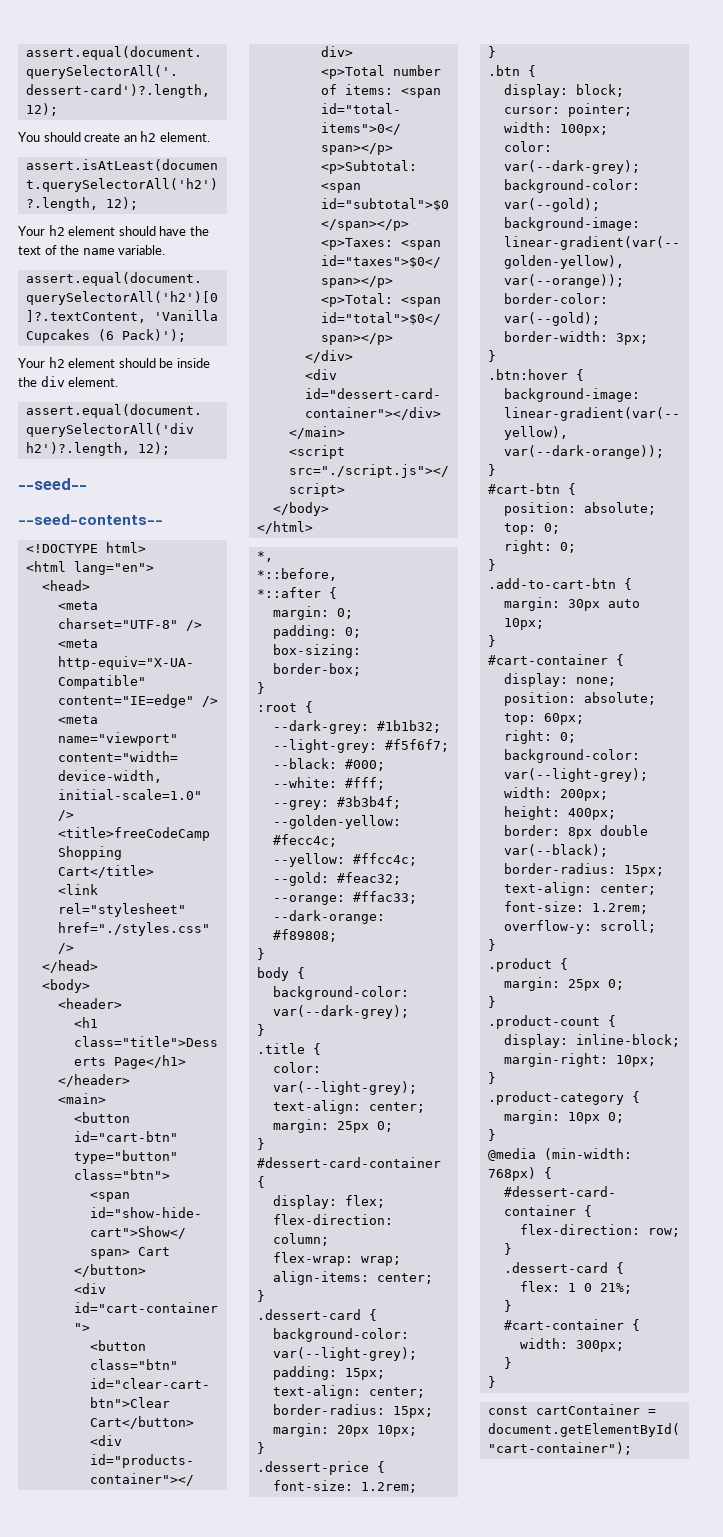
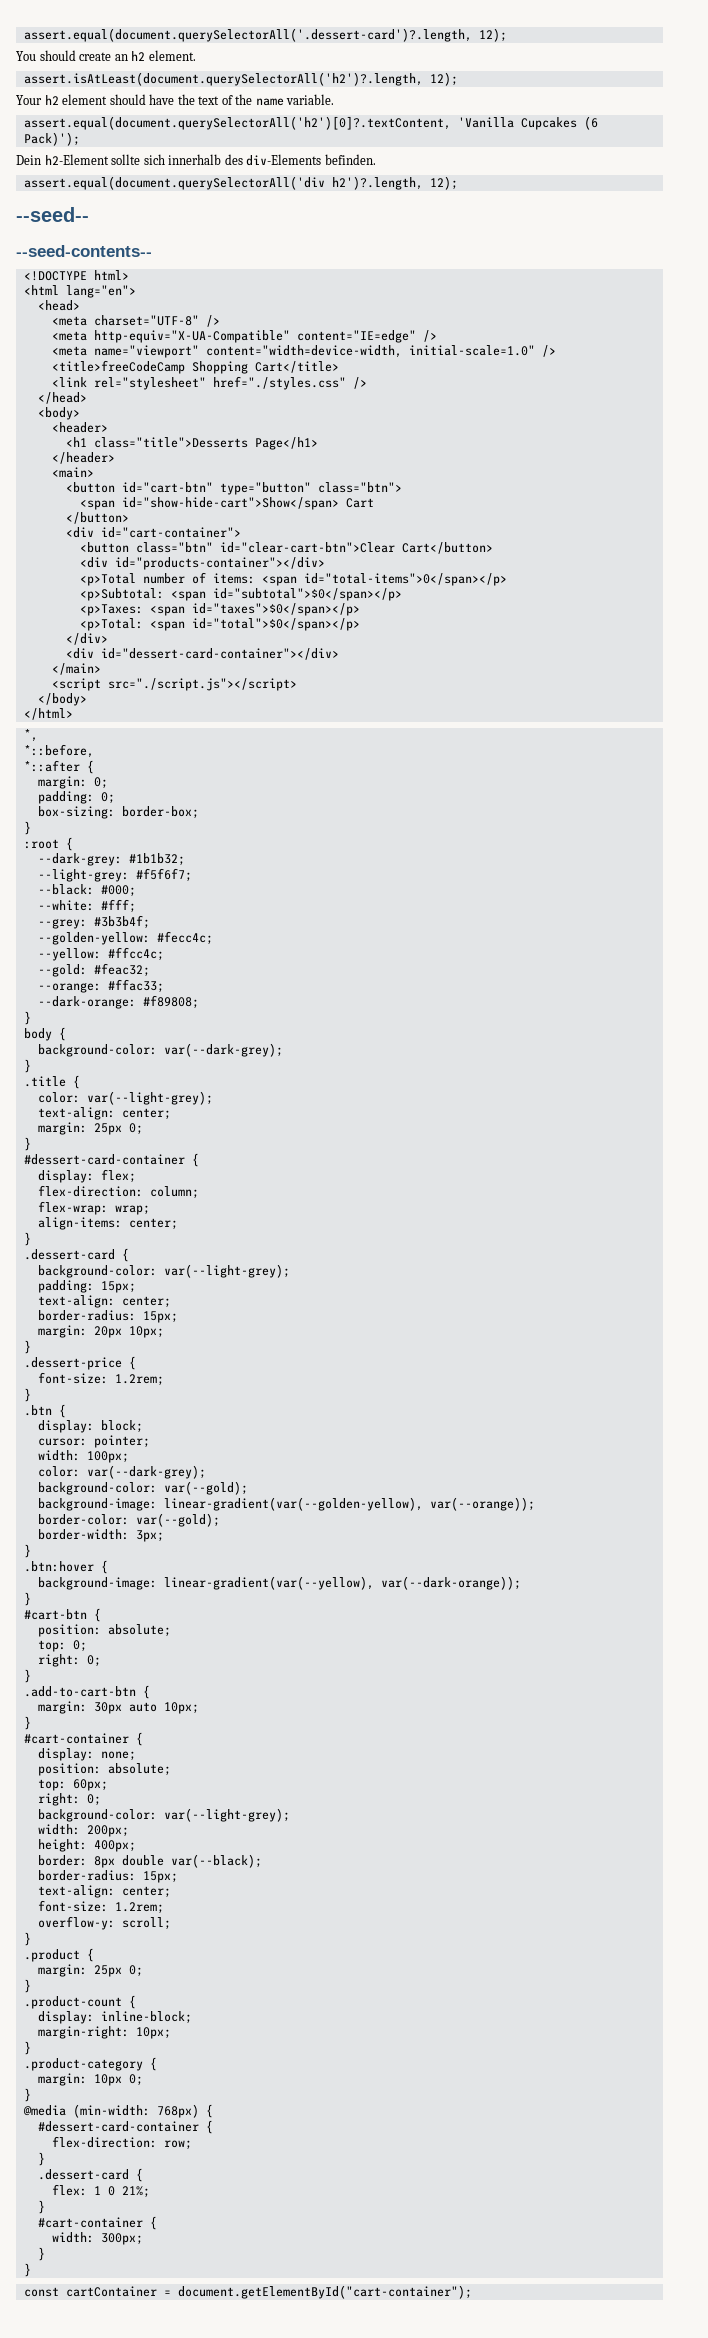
[18,357,210,368] [18,376,119,387] Your h2 element should be inside the div element. -> [16,154,376,166] Dein h2-Element sollte sich innerhalb des div-Elements befinden.

